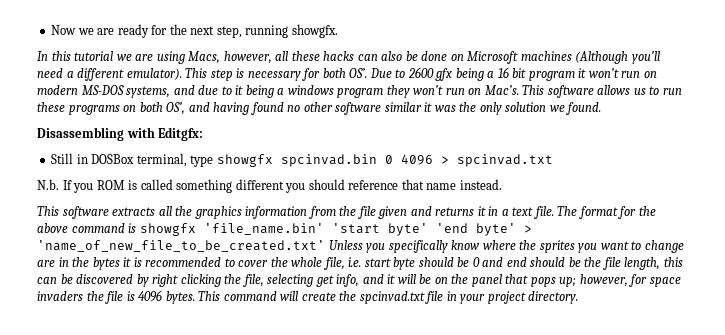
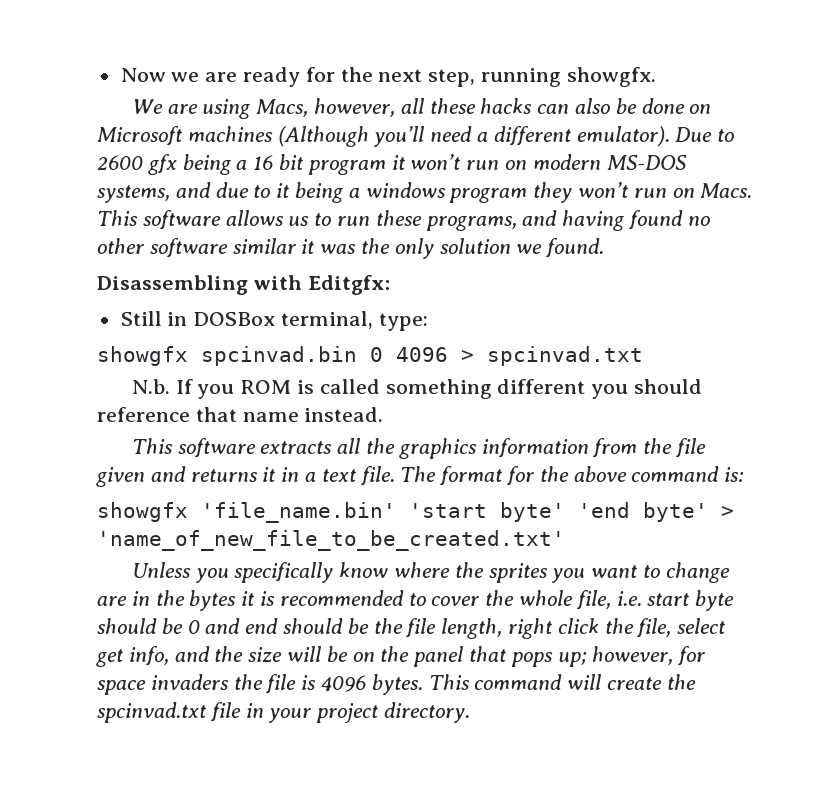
[37,51,132,61] In this tutorial we -> [131,99,163,114] We
[185,68,368,81] This step is necessary for both OS’. -> (670, 136) none
[484,85,519,95] Mac’s. -> [700,183,753,198] Macs.
[68,102,186,115] programs on both OS’, -> [425,216,517,231] programs,
[190,155,214,167] type -> [378,313,428,331] type: //
[128,223,137,233] is -> [724,467,745,482] is: //
(325, 246) none -> (565, 540) //
[663,257,683,267] [37,274,221,287] this can be discovered by right clicking -> [508,618,599,639] right click
[267,274,314,287] selecting -> [677,618,727,634] select
[387,274,396,284] it -> [214,646,283,662] the size

